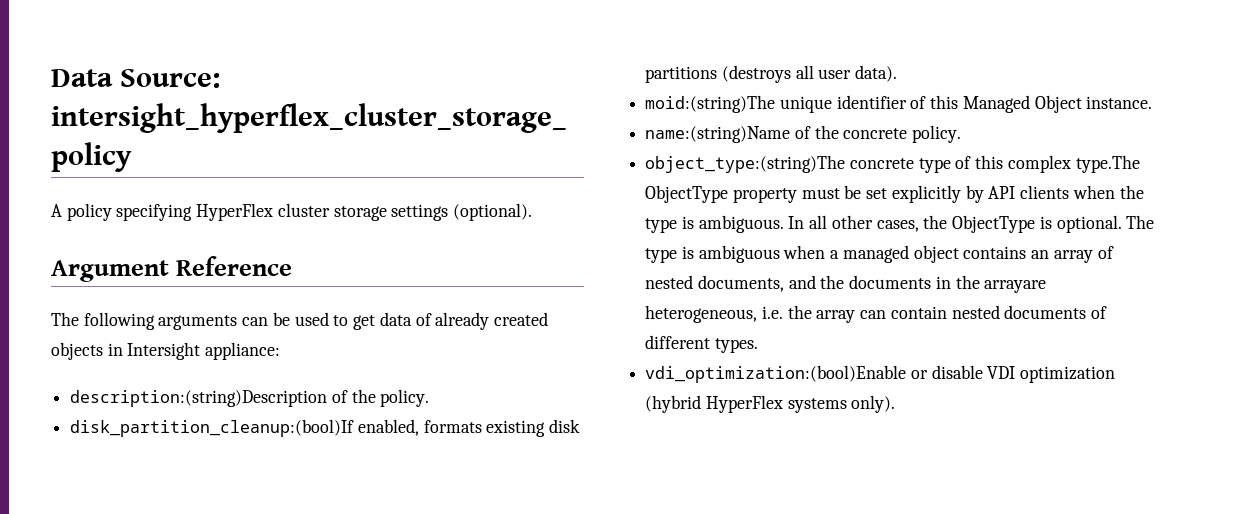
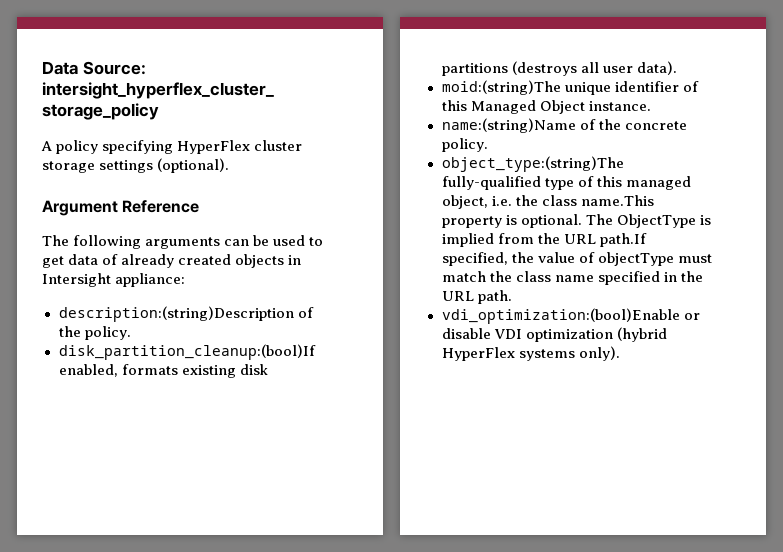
[849,158,914,169] concrete -> [441,176,541,190] fully-qualified
[1007,155,1140,173] [645,185,1144,203] [645,215,1155,233] [645,245,1114,263] [645,275,1047,293] [645,305,1108,323] [645,335,758,353] complex type.The ObjectType property must be set explicitly by API clients when the type is ambiguous. In all other cases, the ObjectType is optional. The type is ambiguous when a managed object contains an array of nested documents, and the documents in the arrayare heterogeneous, i.e. the array can contain nested documents of different types. -> [625,176,691,190] [441,195,654,209] [441,214,711,228] [441,233,647,247] [441,252,712,266] [441,271,703,285] [441,290,512,304] managed object, i.e. the class name.This property is optional. The ObjectType is implied from the URL path.If specified, the value of objectType must match the class name specified in the URL path.

